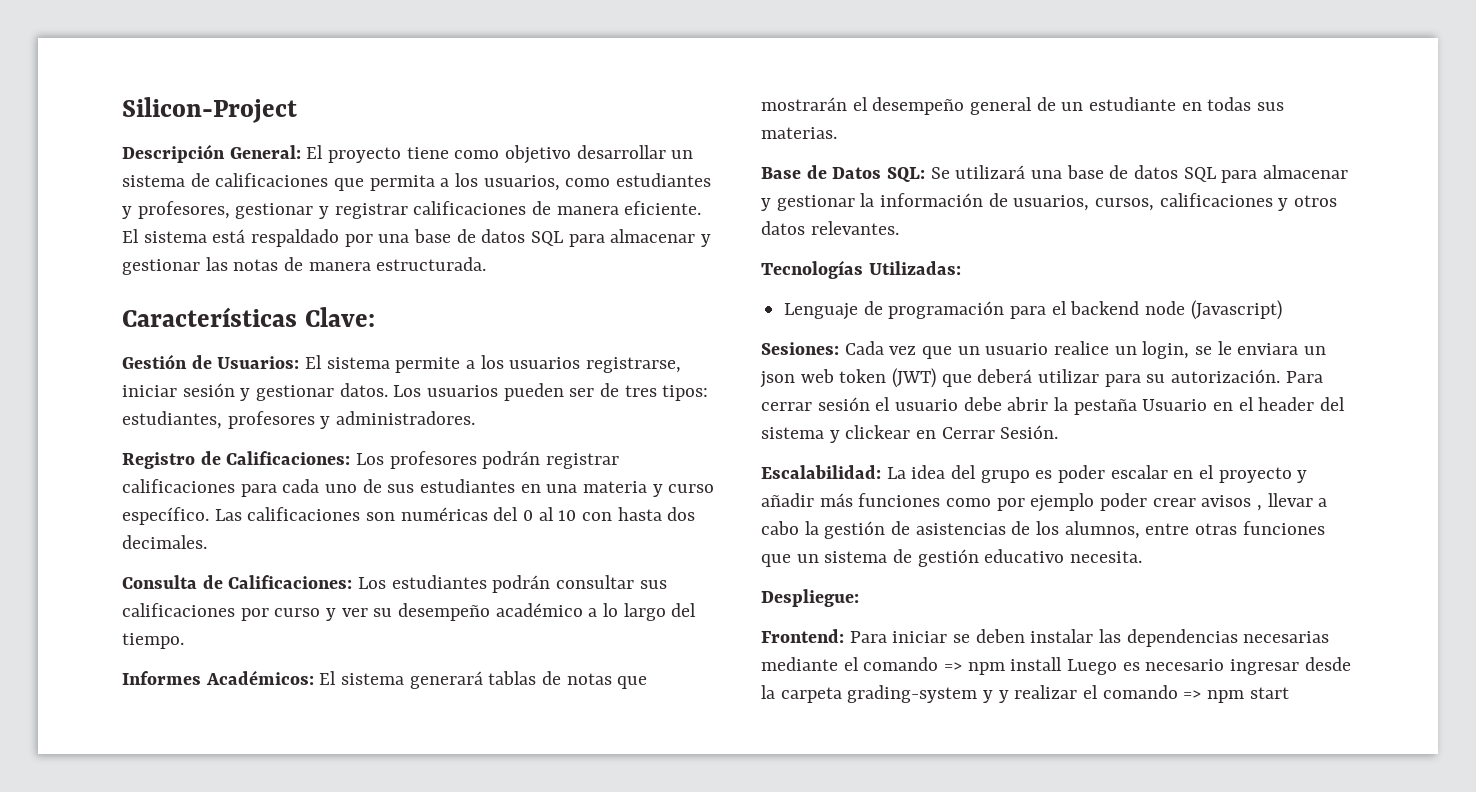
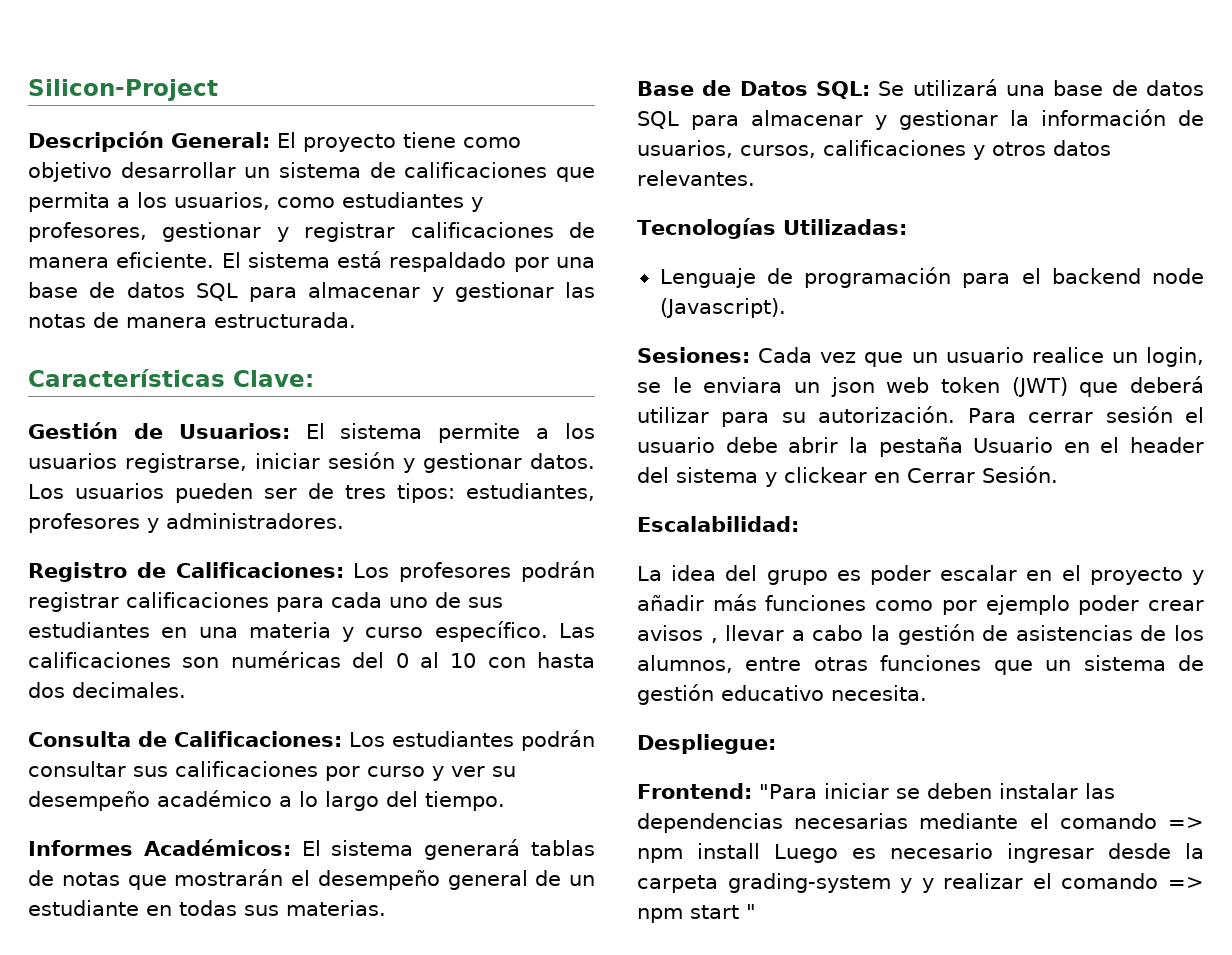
[1190,300,1282,320] (Javascript) -> [659,298,786,318] (Javascript).
(881, 472) none -> (799, 524) //
[849,631,887,643] Para -> [758,784,817,799] "Para
(1289, 693) none -> [746,904,756,919] "

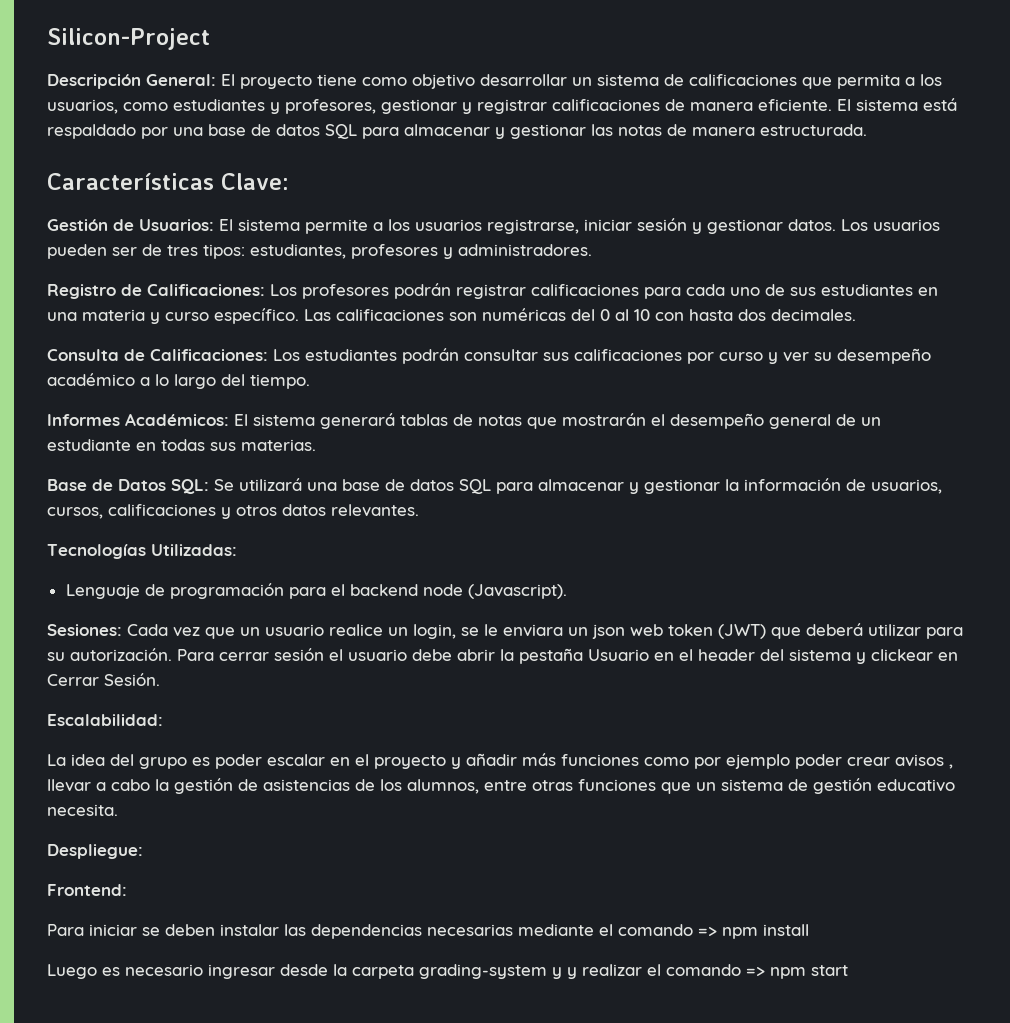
[758,784,817,799] "Para -> [47,924,84,936] // Para
(760, 851) none -> (809, 930) //
[746,904,756,919] " -> (848, 970) none

